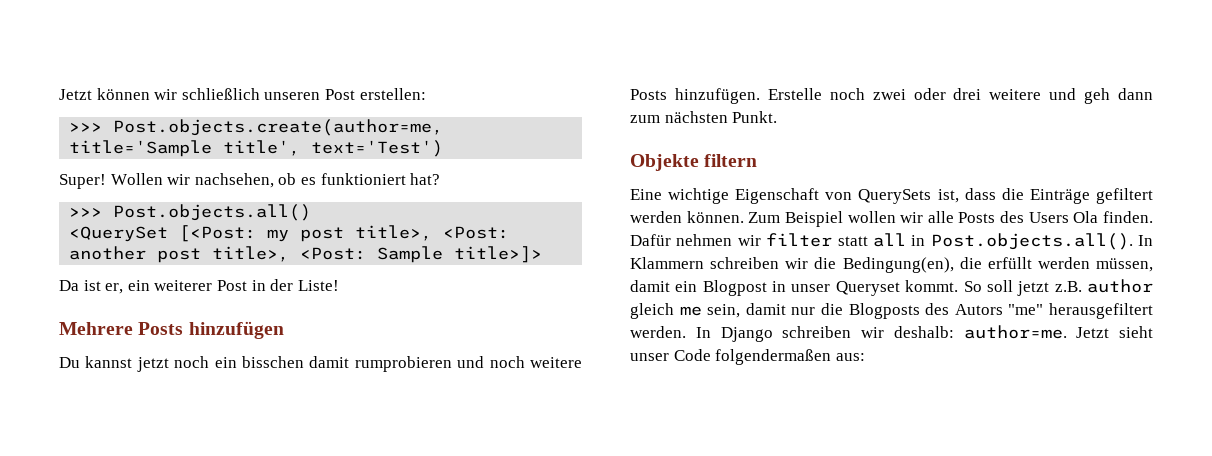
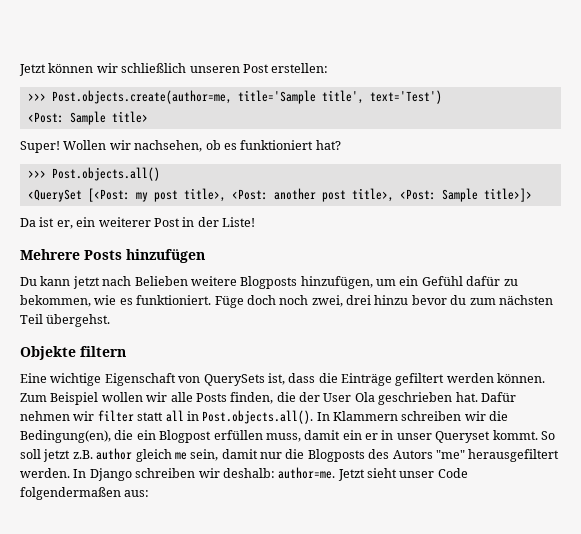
(444, 148) none -> [27,111,148,125] // <Post: Sample title>
[85,356,582,372] [630,88,1153,104] [630,111,778,123] kannst jetzt noch ein bisschen damit rumprobieren und noch weitere Posts hinzufügen. Erstelle noch zwei oder drei weitere und geh dann zum nächsten Punkt. -> [40,276,518,289] [20,295,553,308] [20,314,111,327] kann jetzt nach Belieben weitere Blogposts hinzufügen, um ein Gefühl dafür zu bekommen, wie es funktioniert. Füge doch noch zwei, drei hinzu bevor du zum nächsten Teil übergehst.
[1000,211,1153,223] des Users Ola finden. -> [230,392,478,405] finden, die der User Ola geschrieben hat.
[987,257,1153,272] erfüllt werden müssen, -> [136,430,301,443] ein Blogpost erfüllen muss,
[702,280,767,296] Blogpost -> [365,433,378,440] er

